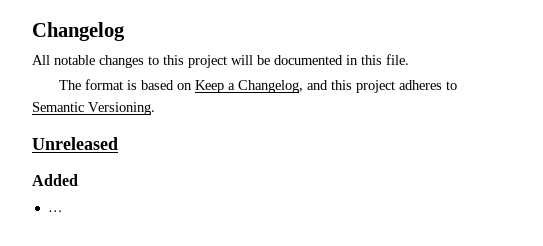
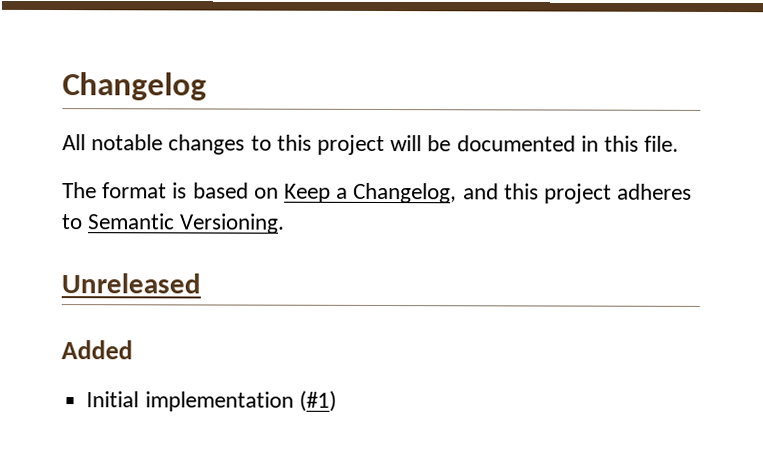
[47,210,63,212] … -> [86,390,337,412] Initial implementation (#1)

